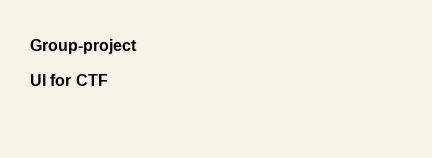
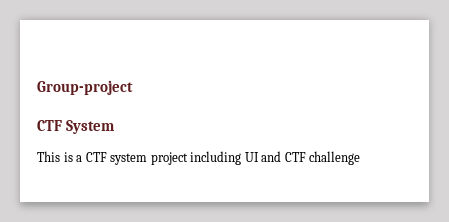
[30,74,108,86] UI for CTF -> [37,120,116,134] [37,151,361,165] CTF System // This is a CTF system project including UI and CTF challenge

